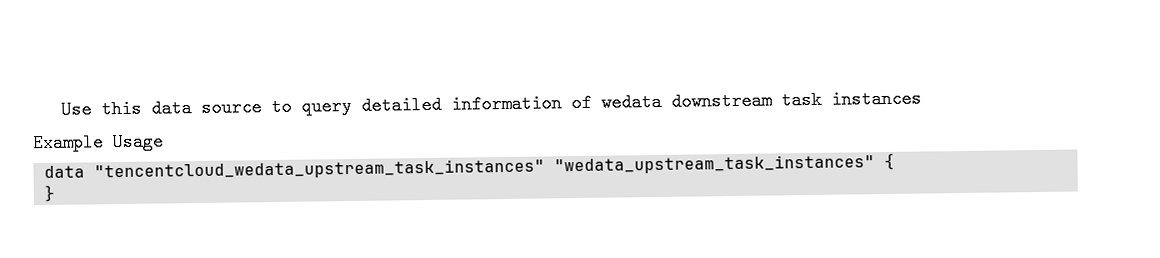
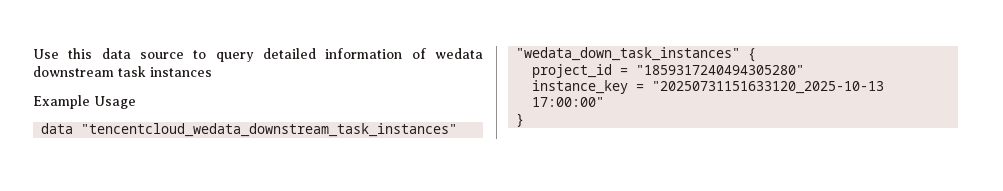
[94,154,876,181] "tencentcloud_wedata_upstream_task_instances" "wedata_upstream_task_instances" -> [81,123,458,137] [516,47,741,61] "tencentcloud_wedata_downstream_task_instances" "wedata_down_task_instances"
(896, 161) none -> [532,64,805,78] [532,80,885,94] [532,97,605,107] // project_id = "1859317240494305280" // instance_key = "20250731151633120_2025-10-13 17:00:00"

